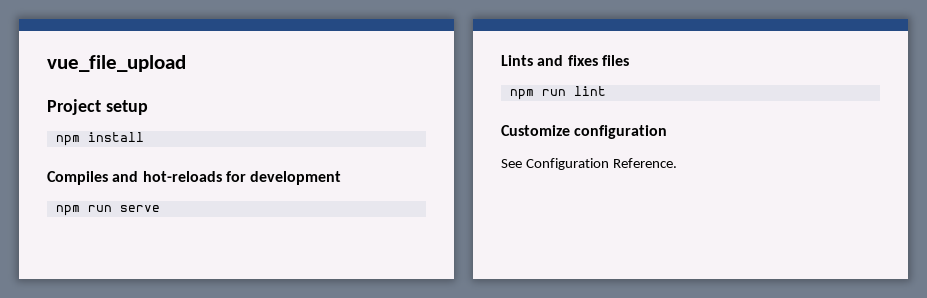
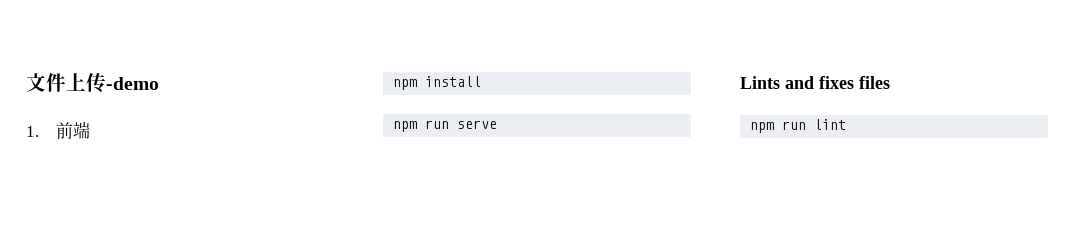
[47,55,186,72] [47,99,148,115] [55,132,144,146] [47,171,342,185] vue_file_upload // Project setup // npm install // Compiles and hot-reloads for development -> [26,73,159,93] [26,121,90,139] [393,76,482,90] 文件上传-demo // 1.前端 // npm install
[501,125,668,139] [501,158,677,170] // Customize configuration // See Configuration Reference. -> (847, 124) none

